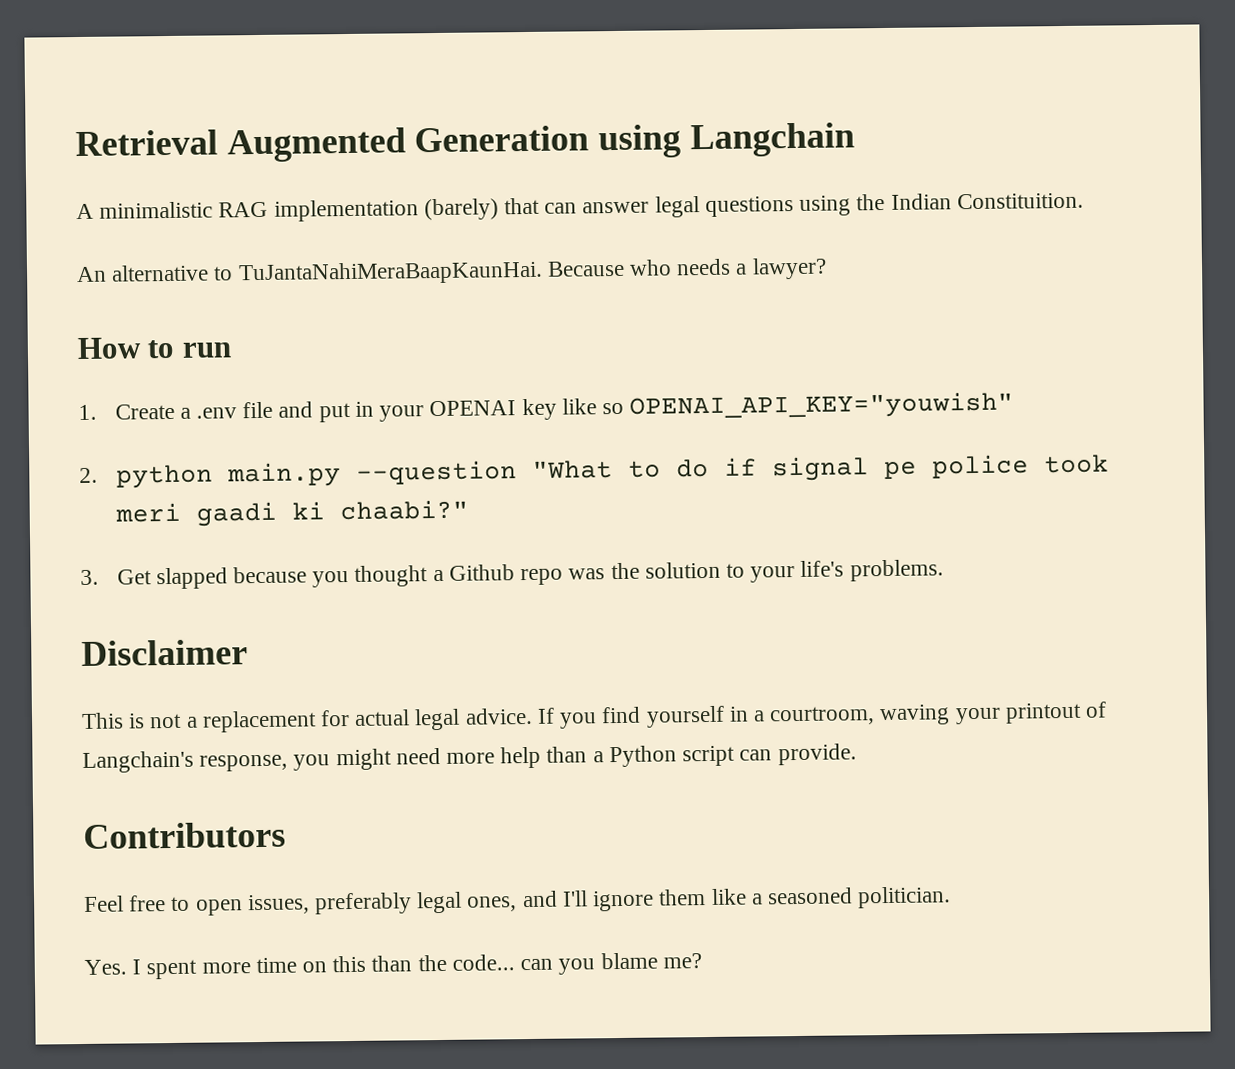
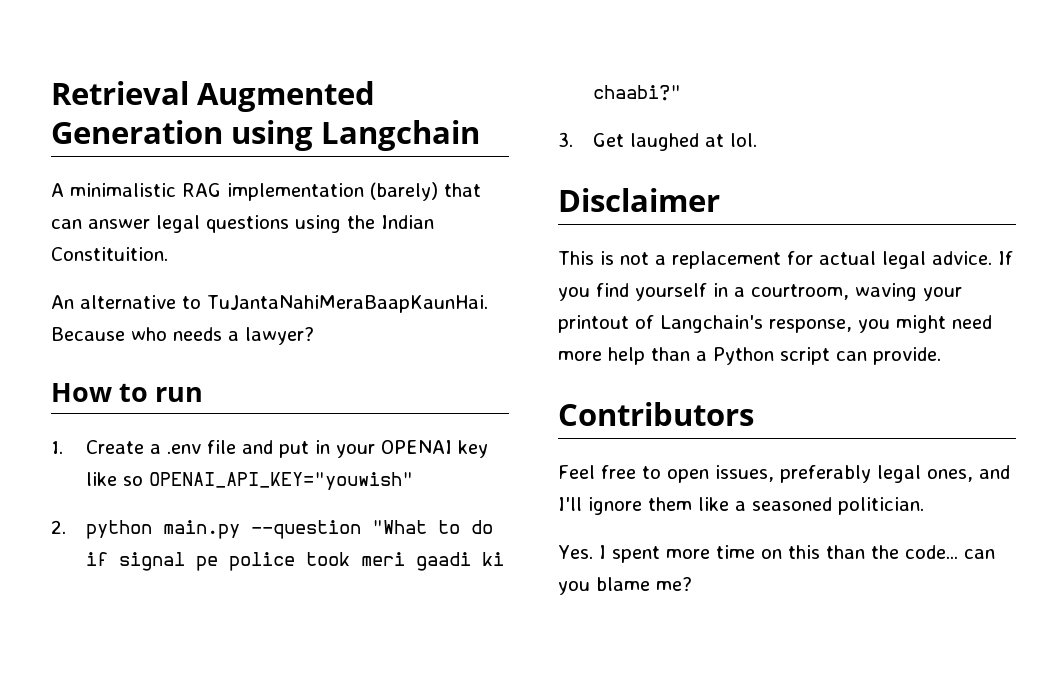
[155,559,944,590] slapped because you thought a Github repo was the solution to your life's problems. -> [630,133,758,151] laughed at lol.

